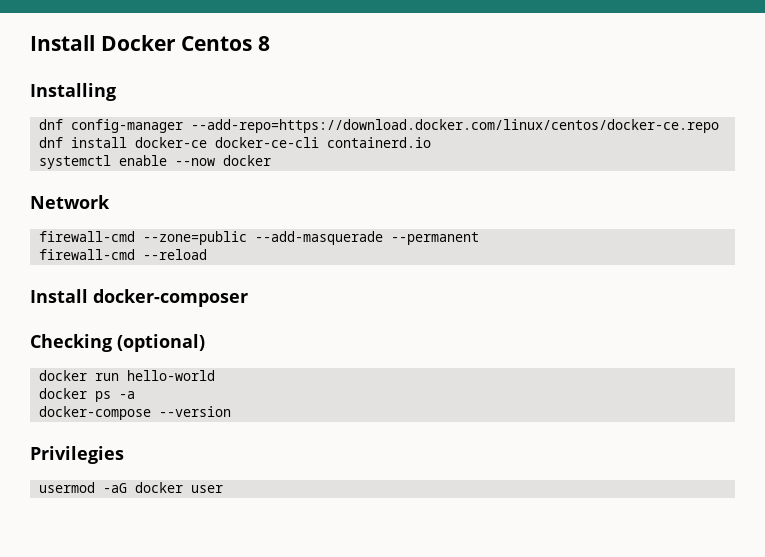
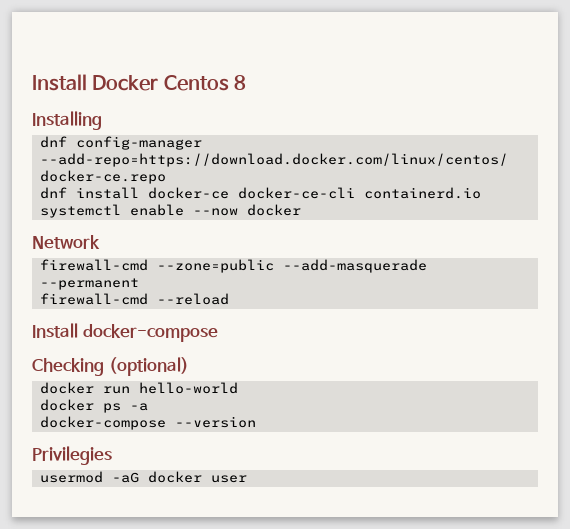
[93,289,248,307] docker-composer -> [82,324,218,342] docker-compose

